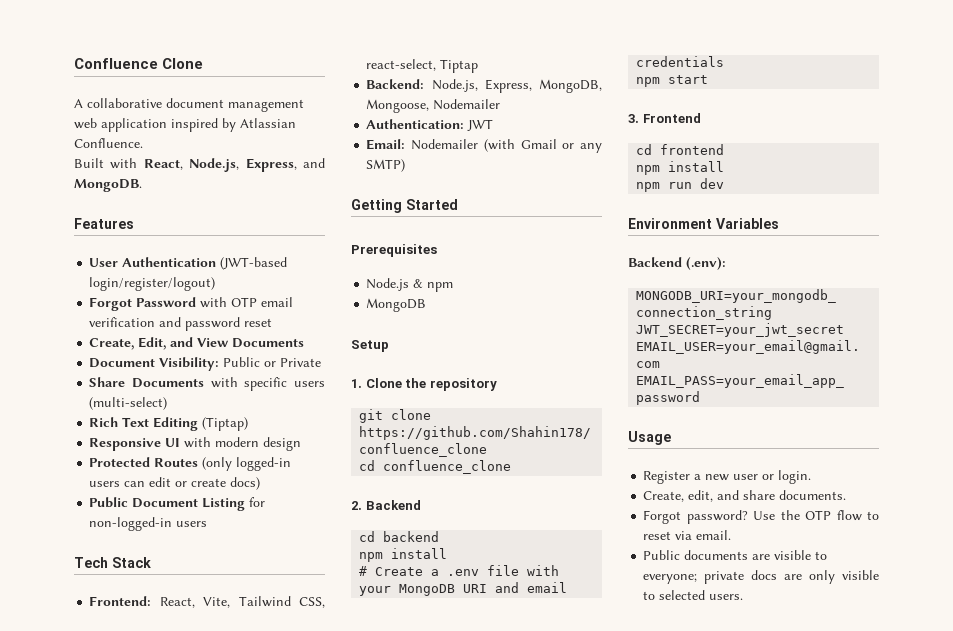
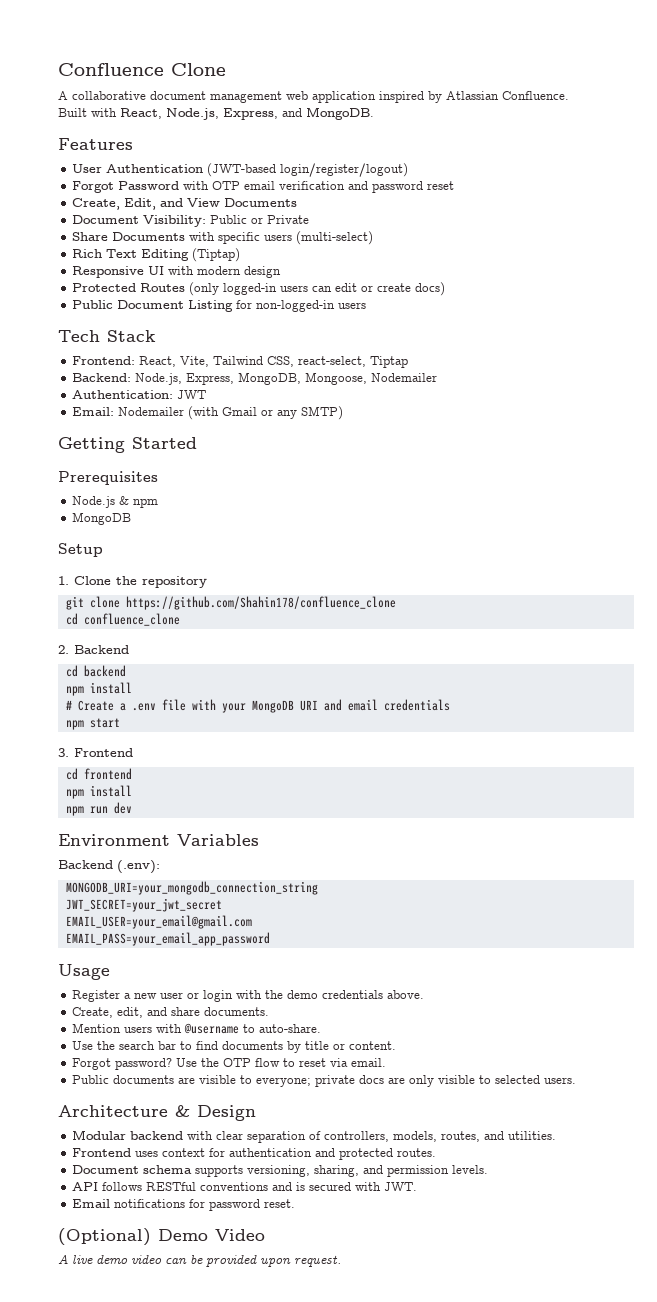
[778,470,812,484] login. -> [203,990,425,1002] login with the demo credentials above.
(847, 495) none -> [72,1023,322,1034] [72,1041,397,1053] // Mention users with @username to auto-share. // Use the search bar to find documents by title or content.
(744, 597) none -> [58,1105,256,1121] [72,1130,557,1143] [72,1148,437,1160] [72,1165,489,1177] [72,1182,418,1191] [72,1199,296,1211] [58,1228,265,1246] [58,1255,341,1267] // Architecture & Design // Modular backend with clear separation of controllers, models, routes, and utilities. // Frontend uses context for authentication and protected routes. // Document schema supports versioning, sharing, and permission levels. // API follows RESTful conventions and is secured with JWT. // Email notifications for password reset. // (Optional) Demo Video // A live demo video can be provided upon request.

